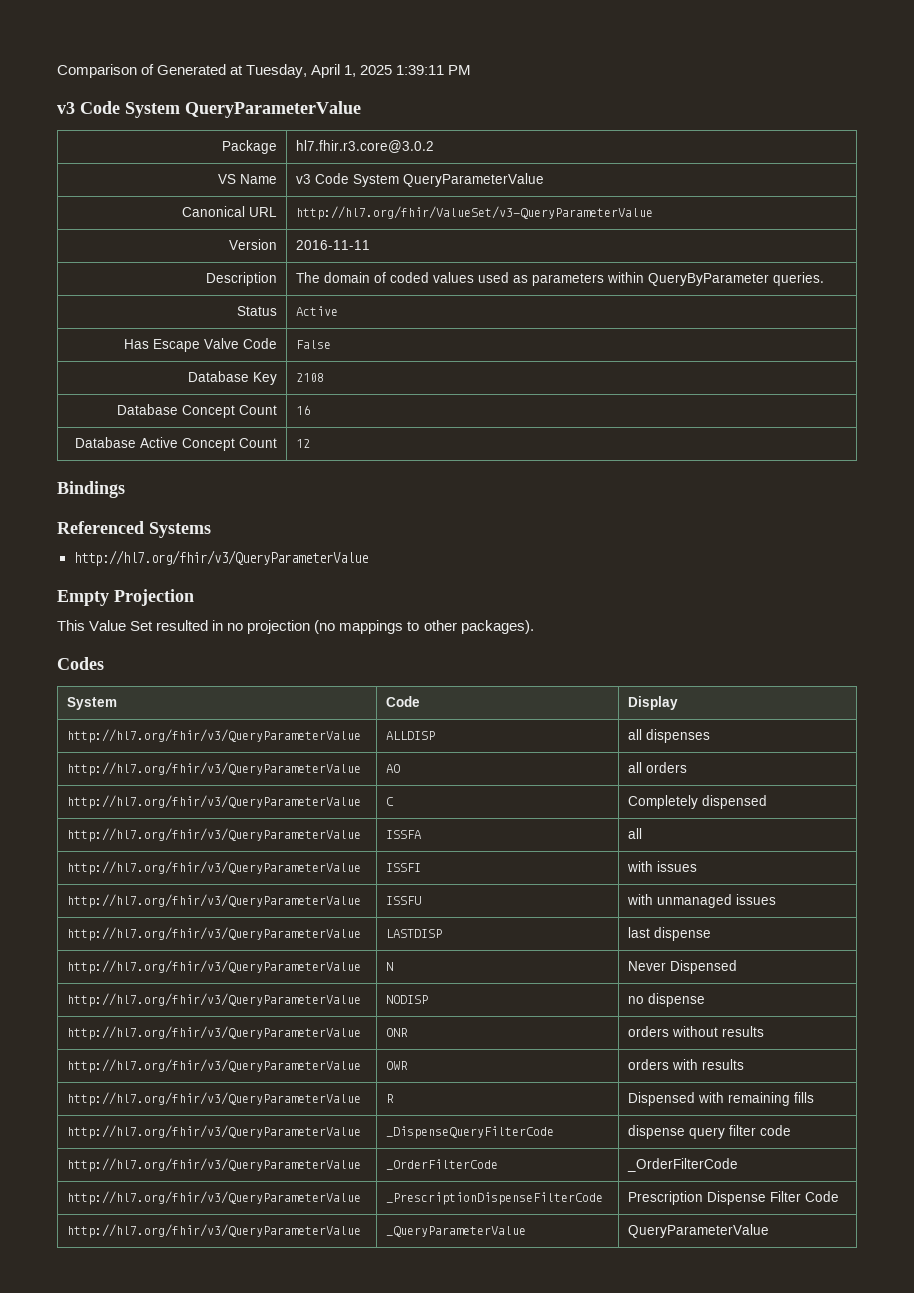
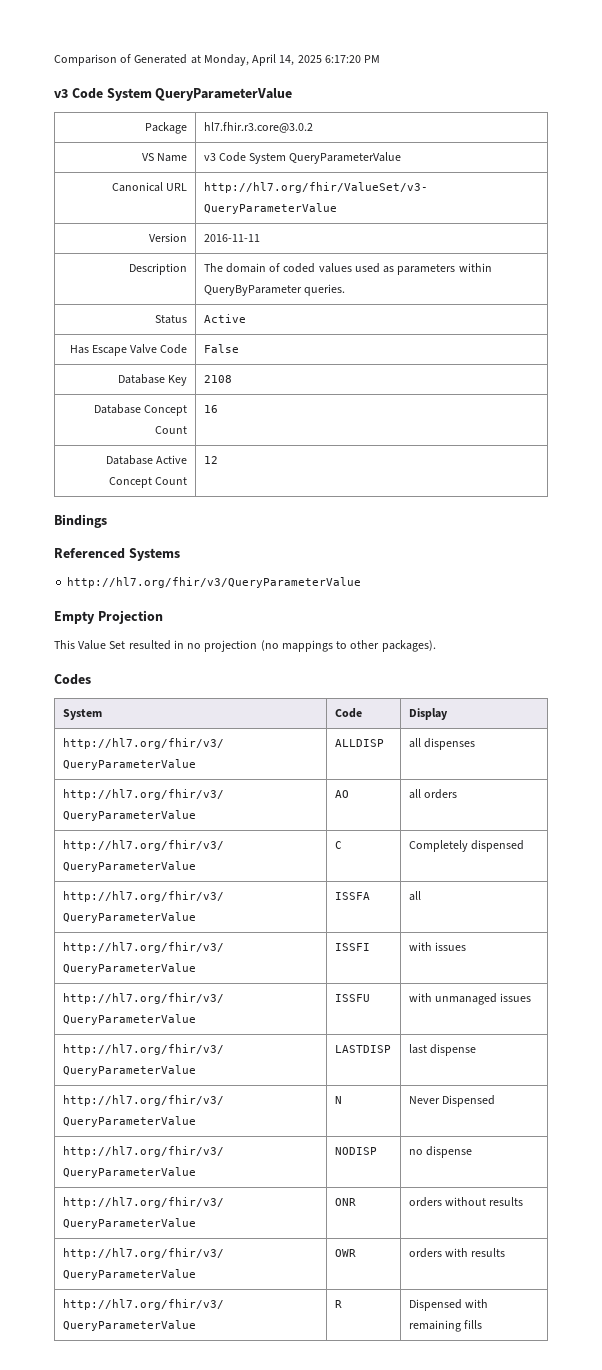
[246,64,445,78] Tuesday, April 1, 2025 1:39:11 -> [203,54,361,66] Monday, April 14, 2025 6:17:20
[66,1125,361,1139] [385,1126,554,1139] [627,1125,791,1139] [66,1158,361,1172] [385,1159,498,1170] [626,1158,738,1172] [66,1191,361,1205] [385,1192,603,1205] [627,1191,839,1205] [66,1224,361,1238] [385,1226,526,1237] [627,1224,769,1238] // http://hl7.org/fhir/v3/QueryParameterValue | _DispenseQueryFilterCode | dispense query filter code // http://hl7.org/fhir/v3/QueryParameterValue | _OrderFilterCode | _OrderFilterCode // http://hl7.org/fhir/v3/QueryParameterValue | _PrescriptionDispenseFilterCode | Prescription Dispense Filter Code // http://hl7.org/fhir/v3/QueryParameterValue | _QueryParameterValue | QueryParameterValue -> (482, 1324) none

